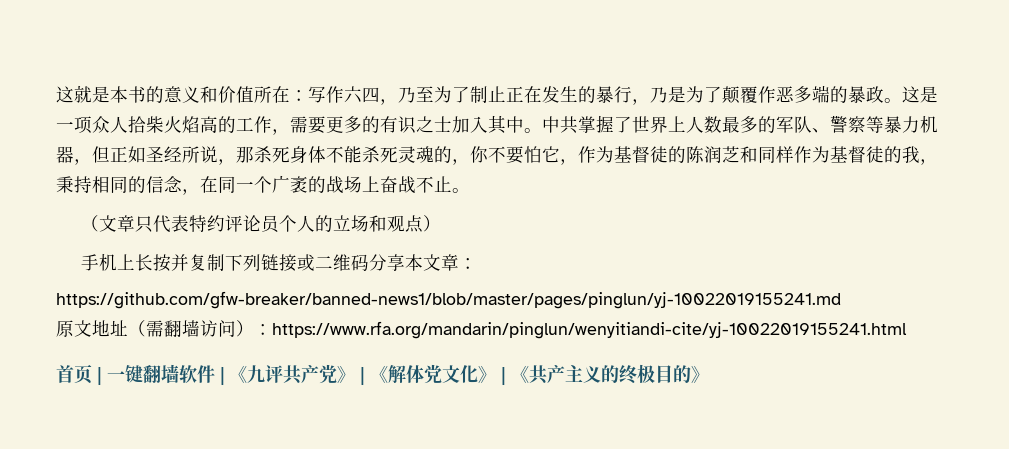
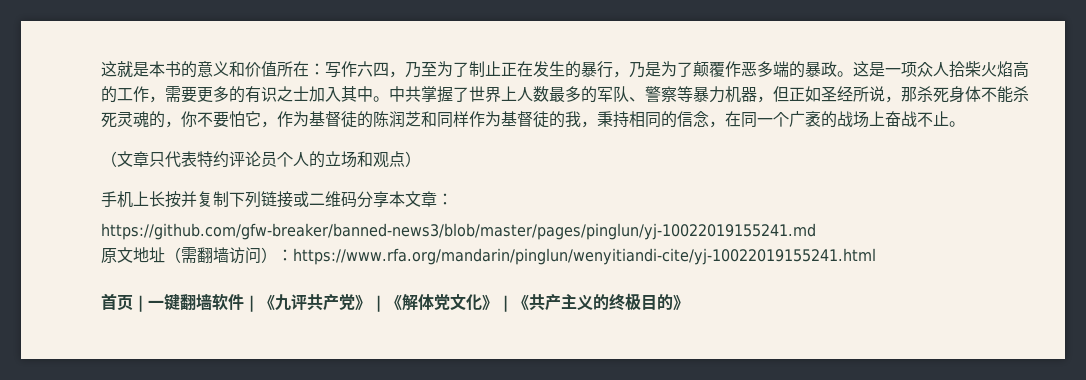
[56,291,841,309] https://github.com/gfw-breaker/banned-news1/blob/master/pages/pinglun/yj-10022019155241.md -> [101,223,816,240] https://github.com/gfw-breaker/banned-news3/blob/master/pages/pinglun/yj-10022019155241.md

